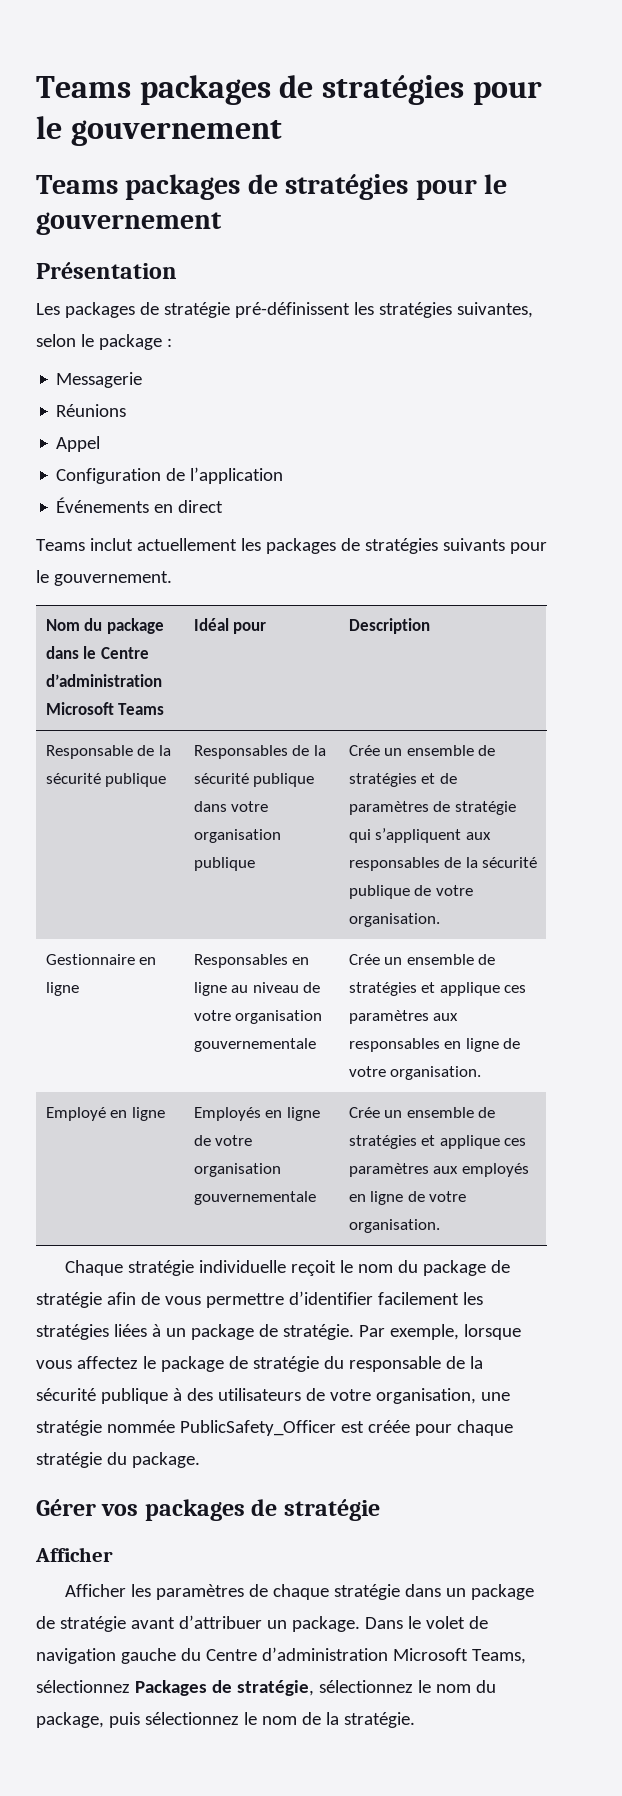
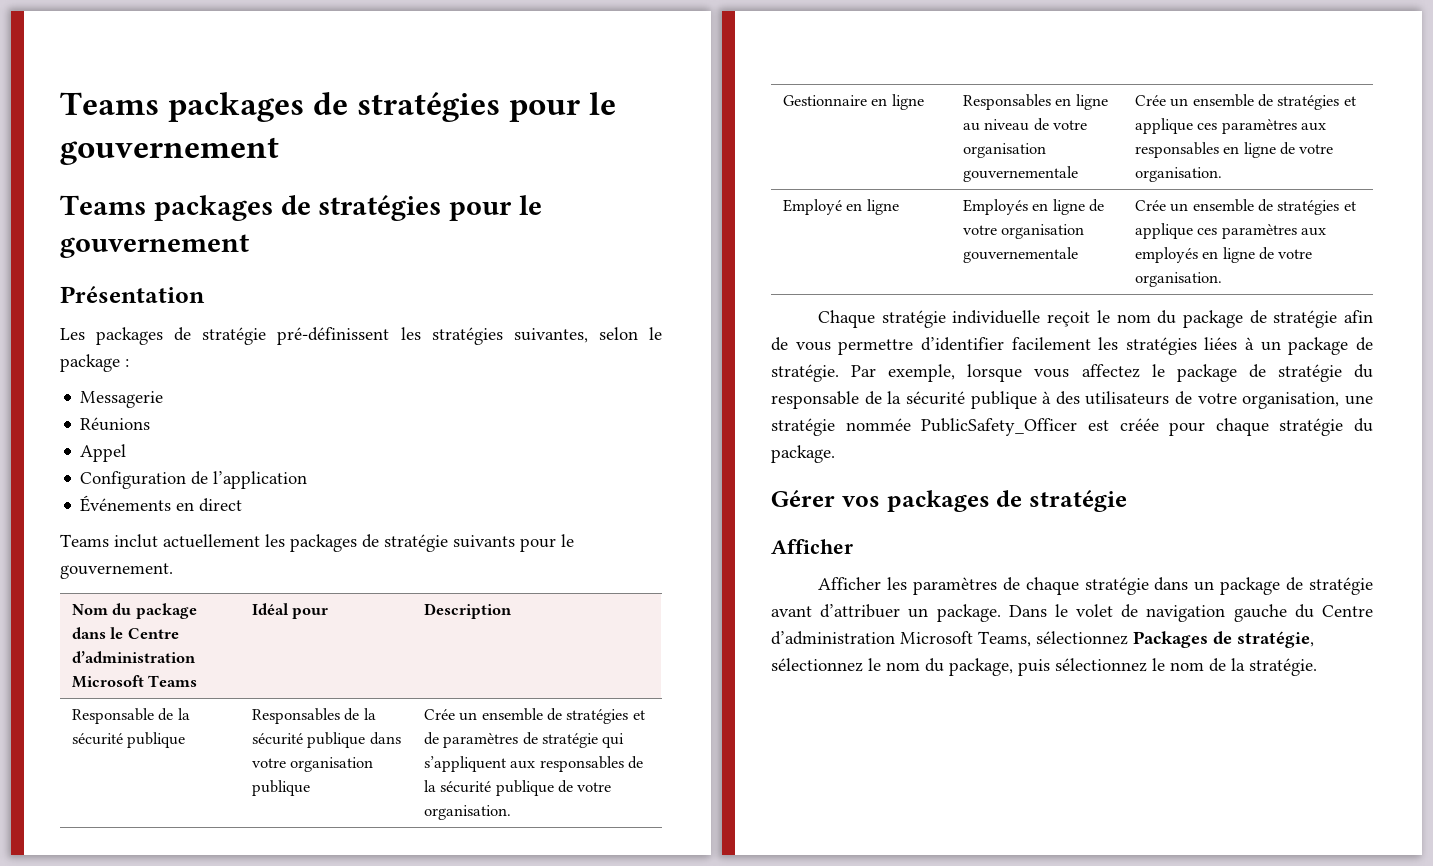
[364,538,438,554] stratégies -> [384,534,448,552] stratégie

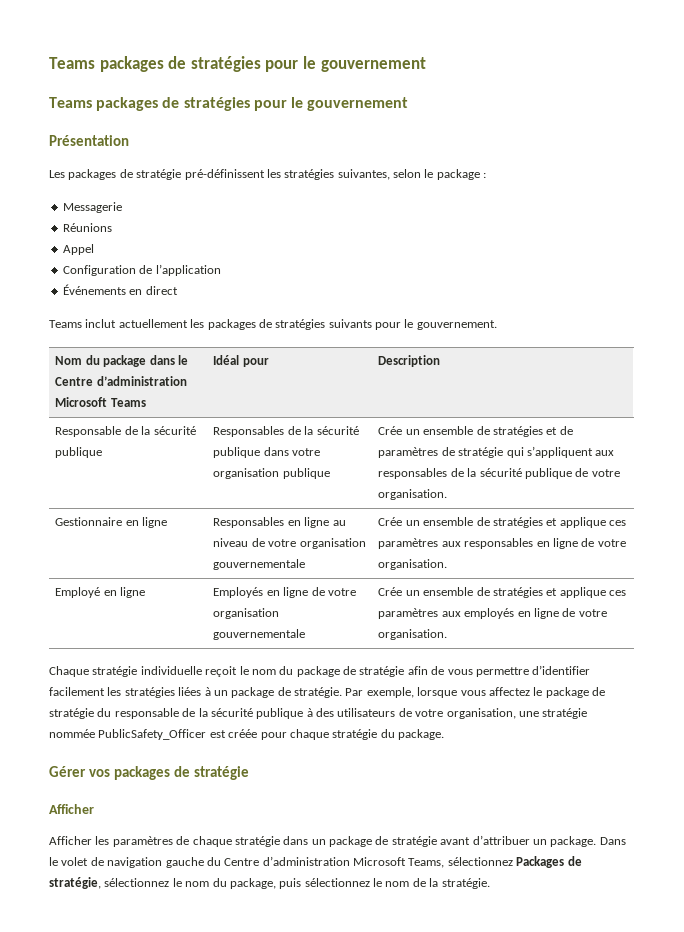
[384,534,448,552] stratégie -> [275,319,326,330] stratégies

